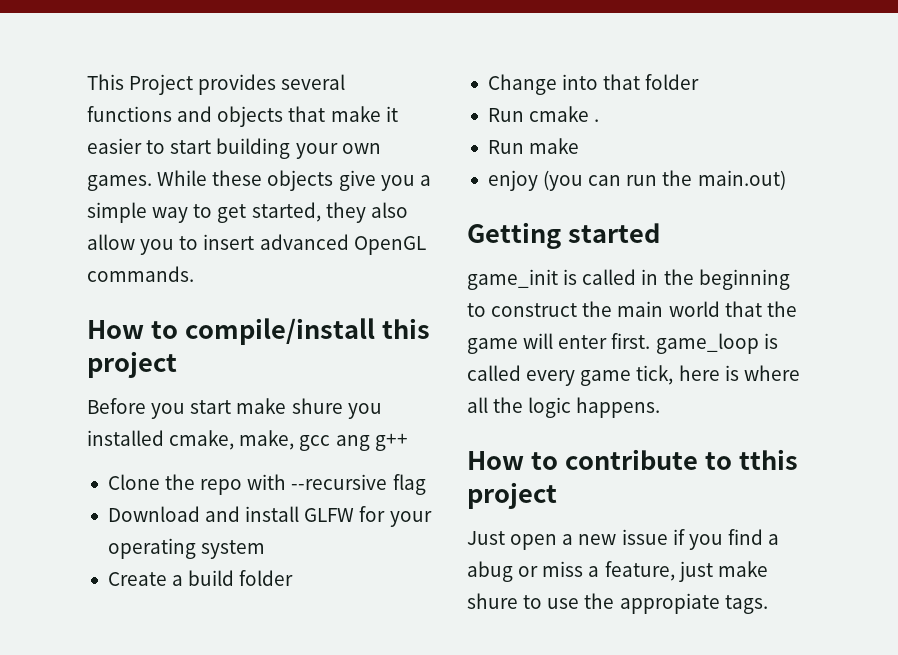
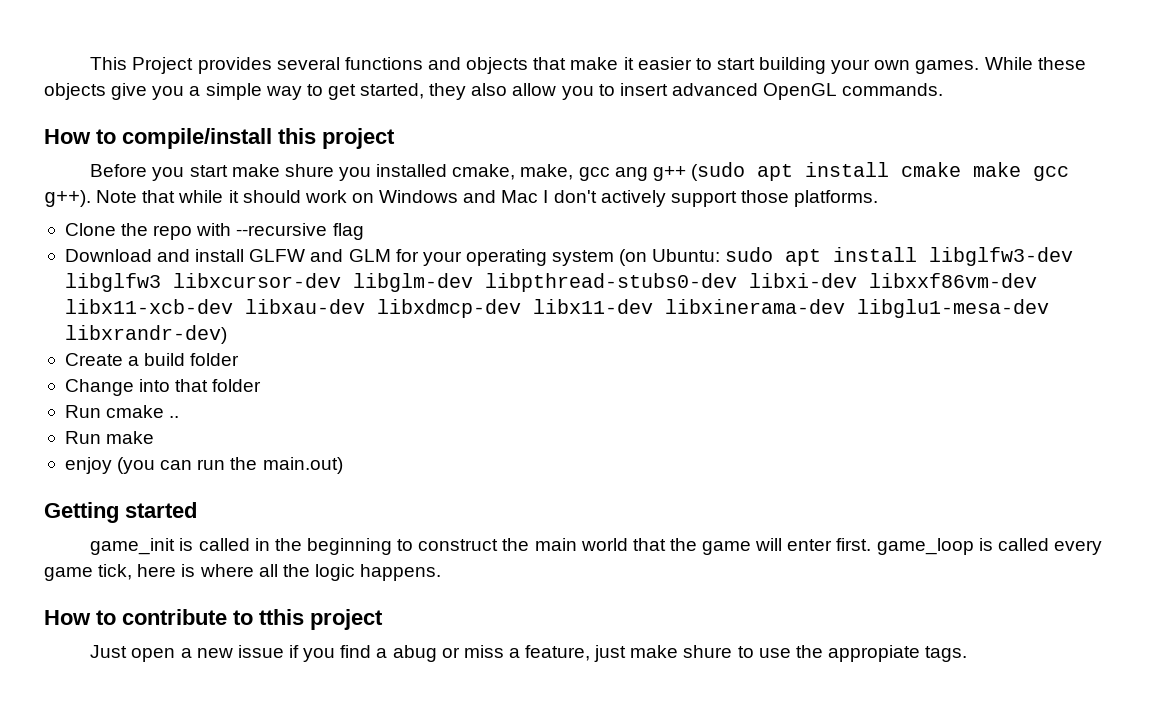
(408, 442) none -> [690,162,1069,181] [44,190,879,207] (sudo apt install cmake make gcc g++). Note that while it should work on Windows and Mac I don't actively support those platforms.
(355, 515) none -> [310,249,391,262] and GLM
(266, 549) none -> [619,247,1074,266] [64,273,1037,292] [64,299,1049,318] [64,325,227,344] (on Ubuntu: sudo apt install libglfw3-dev libglfw3 libxcursor-dev libglm-dev libpthread-stubs0-dev libxi-dev libxxf86vm-dev libx11-xcb-dev libxau-dev libxdmcp-dev libx11-dev libxinerama-dev libglu1-mesa-dev libxrandr-dev)
[594,119,600,122] . -> [169,416,180,418] ..

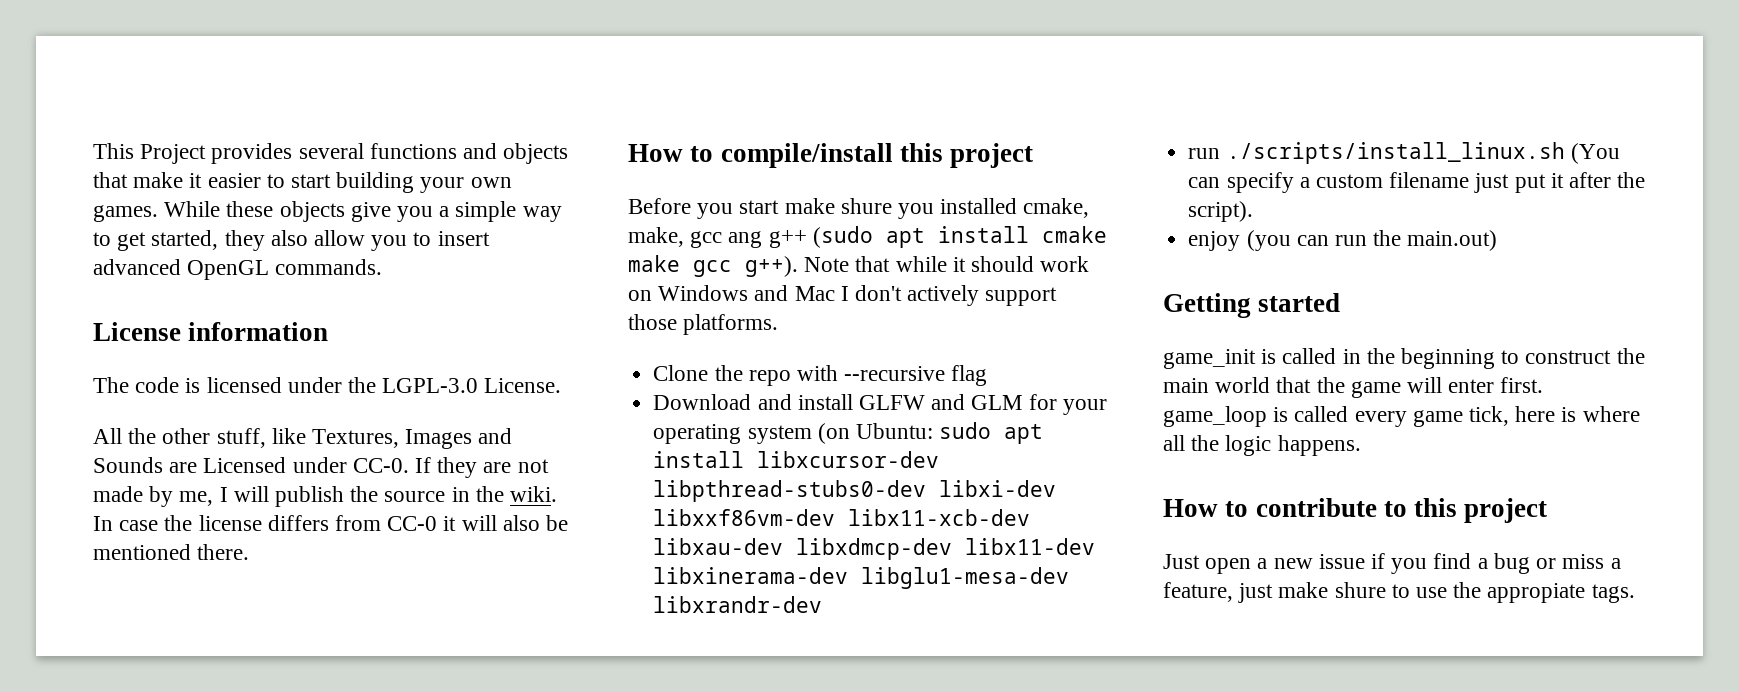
(944, 89) none -> [93,322,329,341] [93,377,562,393] [93,428,513,449] [93,457,549,478] [93,486,558,507] [93,515,569,531] [93,544,250,560] // License information // The code is licensed under the LGPL-3.0 License. // All the other stuff, like Textures, Images and Sounds are Licensed under CC-0. If they are not made by me, I will publish the source in the wiki. In case the license differs from CC-0 it will also be mentioned there.
[929,247,1074,266] [64,273,473,292] libglfw3-dev libglfw3 libxcursor-dev libglm-dev -> [757,451,940,468] libxcursor-dev
[64,325,227,344] [64,353,240,366] [64,379,262,396] [64,405,180,418] [64,431,155,444] libxrandr-dev) // Create a build folder // Change into that folder // Run cmake .. // Run make -> [653,596,823,613] [1188,142,1620,164] [1188,172,1646,193] [1188,201,1254,222] libxrandr-dev // run ./scripts/install_linux.sh (You can specify a custom filename just put it after the script).
[259,609,304,625] tthis -> [1414,498,1458,517] this
[392,645,437,662] abug -> [1493,553,1530,574] bug

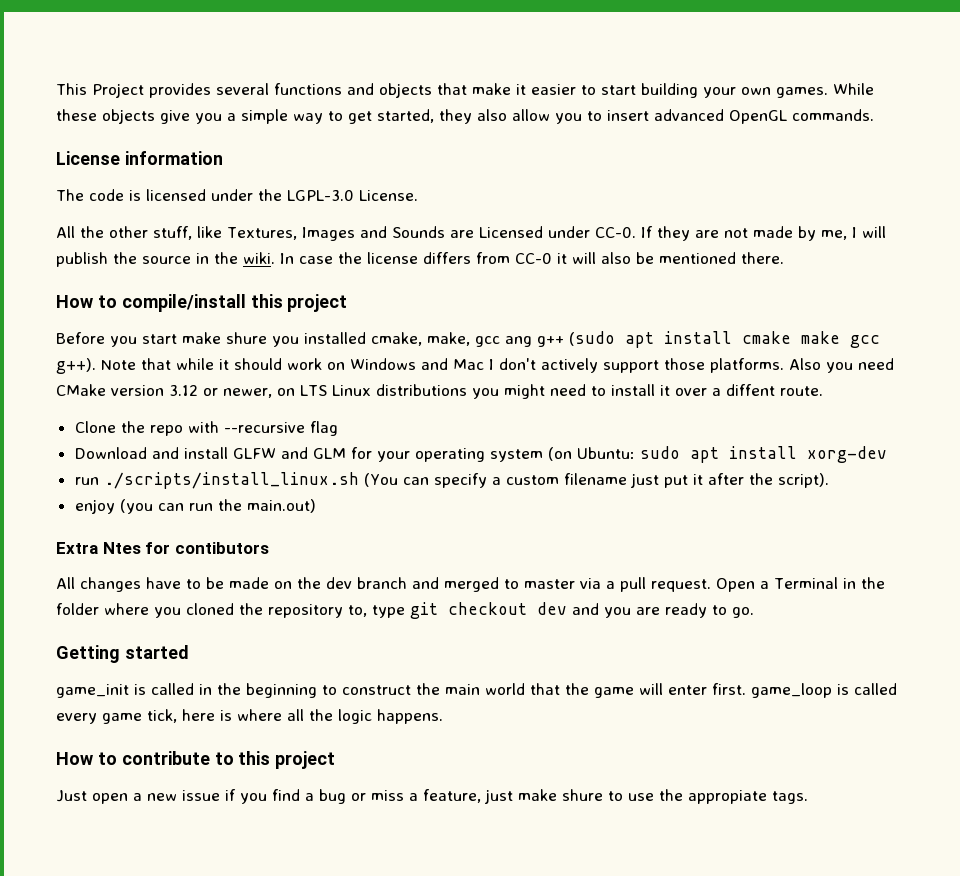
(779, 324) none -> [789,358,894,373] [56,384,823,399] Also you need CMake version 3.12 or newer, on LTS Linux distributions you might need to install it over a diffent route.
[757,451,940,468] [653,480,1057,502] [653,509,1031,526] [653,538,1096,560] [653,567,1070,589] [653,596,823,613] libxcursor-dev libpthread-stubs0-dev libxi-dev libxxf86vm-dev libx11-xcb-dev libxau-dev libxdmcp-dev libx11-dev libxinerama-dev libglu1-mesa-dev libxrandr-dev -> [806,446,887,463] xorg-dev
(1498, 240) none -> [56,542,269,554] [56,577,885,592] [56,602,754,619] // Extra Ntes for contibutors // All changes have to be made on the dev branch and merged to master via a pull request. Open a Terminal in the folder where you cloned the repository to, type git checkout dev and you are ready to go.

